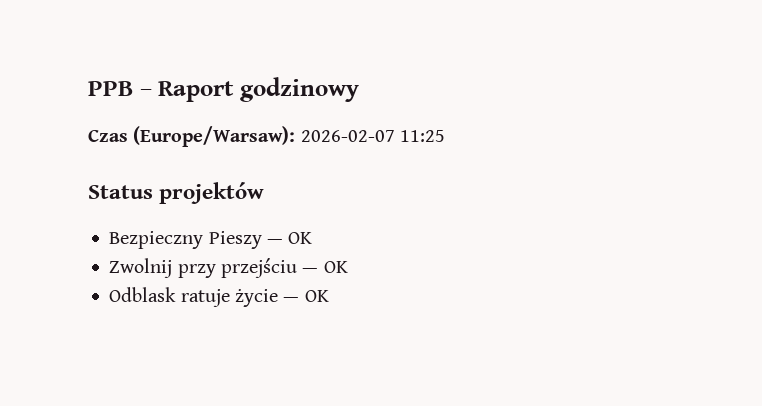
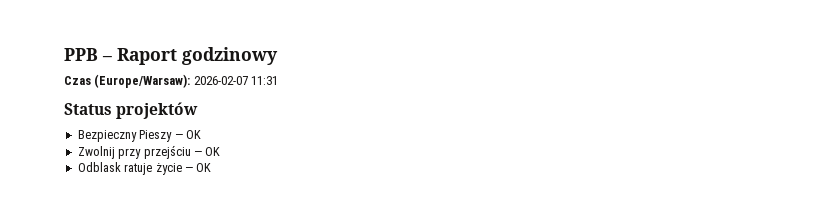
[399,130,445,142] 11:25 -> [251,76,279,85] 11:31

